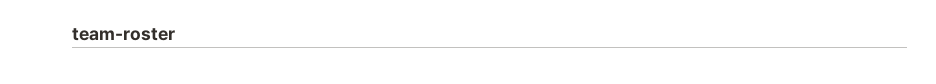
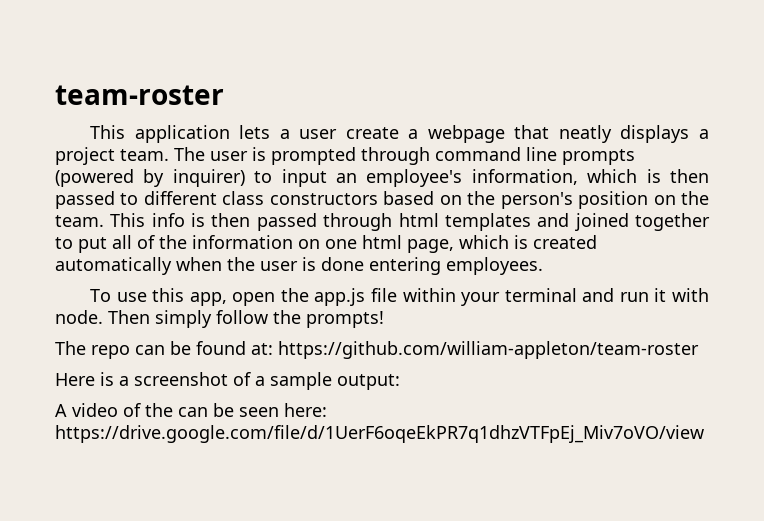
(175, 34) none -> [90,125,710,143] [55,147,635,165] [55,169,709,187] [55,191,710,209] [55,213,711,231] [55,235,597,253] [55,257,543,275] [90,288,710,306] [55,310,384,328] [55,341,699,359] [55,372,400,390] [55,403,327,417] [55,425,704,443] // This application lets a user create a webpage that neatly displays a project team. The user is prompted through command line prompts (powered by inquirer) to input an employee's information, which is then passed to different class constructors based on the person's position on the team. This info is then passed through html templates and joined together to put all of the information on one html page, which is created automatically when the user is done entering employees. // To use this app, open the app.js file within your terminal and run it with node. Then simply follow the prompts! // The repo can be found at: https://github.com/william-appleton/team-roster // Here is a screenshot of a sample output: // A video of the can be seen here: https://drive.google.com/file/d/1UerF6oqeEkPR7q1dhzVTFpEj_Miv7oVO/view

